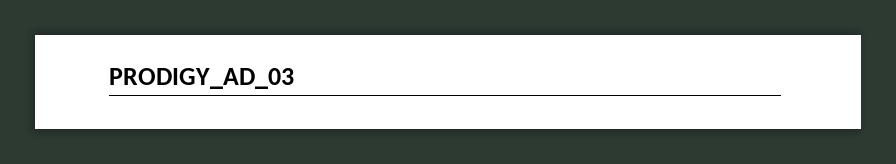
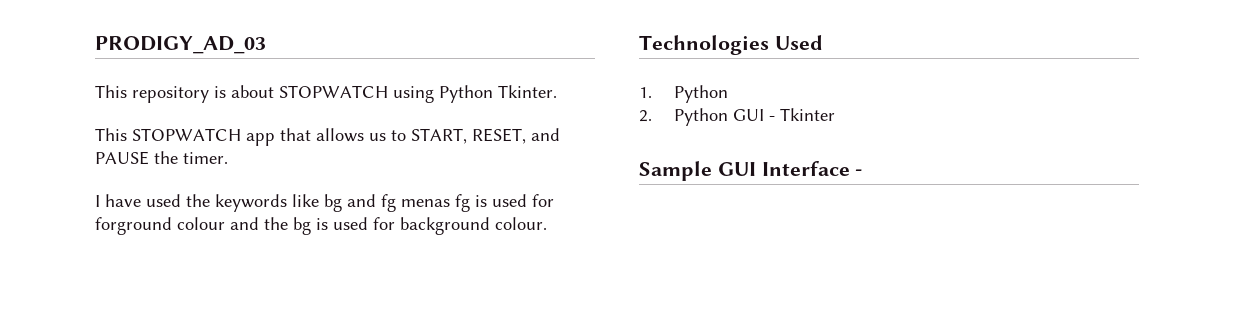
(294, 78) none -> [95,85,557,103] [95,128,560,146] [95,151,228,165] [95,194,554,212] [95,217,547,235] [639,35,823,55] [639,85,729,103] [639,108,836,126] [639,161,863,181] // This repository is about STOPWATCH using Python Tkinter. // This STOPWATCH app that allows us to START, RESET, and PAUSE the timer. // I have used the keywords like bg and fg menas fg is used for forground colour and the bg is used for background colour. // Technologies Used // 1. Python // 2. Python GUI - Tkinter // Sample GUI Interface -

